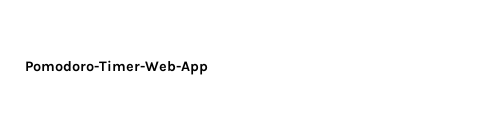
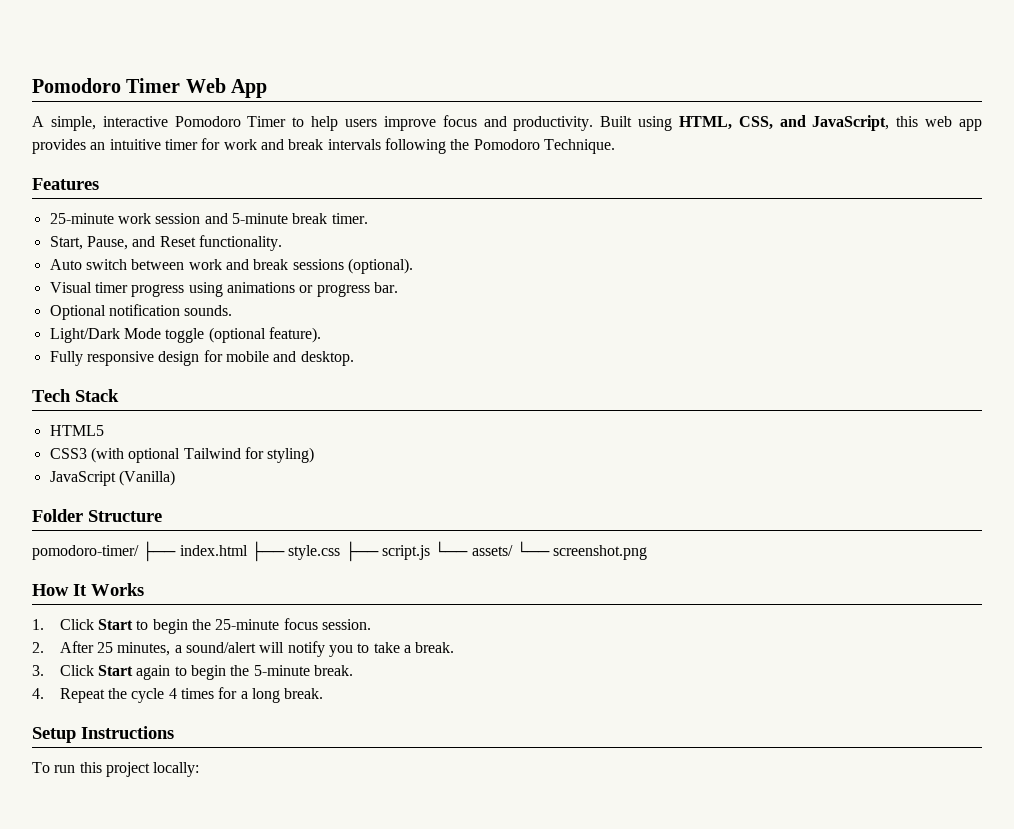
[25,60,208,75] Pomodoro-Timer-Web-App -> [32,78,268,98] [32,115,983,131] [32,138,615,154] [32,178,99,190] [49,213,368,224] [49,235,282,251] [49,258,413,274] [49,282,398,297] [49,304,233,320] [49,327,321,343] [49,350,354,366] [32,389,119,402] [49,425,104,436] [49,447,315,463] [49,470,175,486] [32,509,162,522] [32,541,648,562] [32,583,144,596] [32,618,371,634] [32,641,455,657] [32,665,353,680] [32,687,324,703] [32,726,174,743] [32,762,200,777] Pomodoro Timer Web App // A simple, interactive Pomodoro Timer to help users improve focus and productivity. Built using HTML, CSS, and JavaScript, this web app provides an intuitive timer for work and break intervals following the Pomodoro Technique. // Features // 25-minute work session and 5-minute break timer. // Start, Pause, and Reset functionality. // Auto switch between work and break sessions (optional). // Visual timer progress using animations or progress bar. // Optional notification sounds. // Light/Dark Mode toggle (optional feature). // Fully responsive design for mobile and desktop. // Tech Stack // HTML5 // CSS3 (with optional Tailwind for styling) // JavaScript (Vanilla) // Folder Structure // pomodoro-timer/ ├── index.html ├── style.css ├── script.js └── assets/ └── screenshot.png // How It Works // 1. Click Start to begin the 25-minute focus session. // 2. After 25 minutes, a sound/alert will notify you to take a break. // 3. Click Start again to begin the 5-minute break. // 4. Repeat the cycle 4 times for a long break. // Setup Instructions // To run this project locally:

